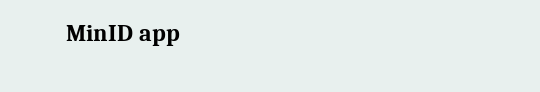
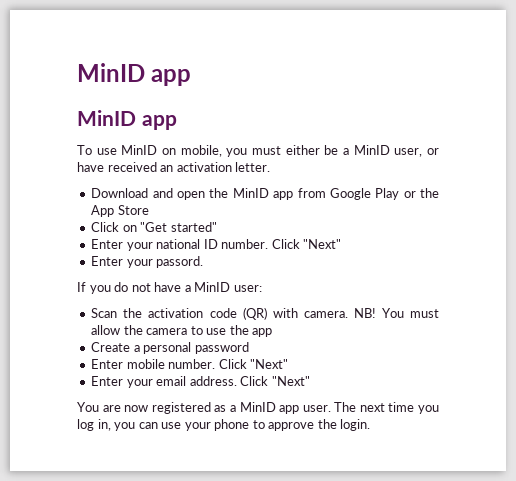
[66,25,181,46] MinID app -> [77,63,192,86] [77,110,177,130] [77,145,440,157] [77,162,271,172] [91,188,439,200] [91,205,149,217] [91,222,217,232] [91,239,342,251] [91,256,204,268] [77,282,262,294] [91,307,439,320] [91,325,273,337] [91,342,249,354] [91,359,289,369] [91,376,310,388] [77,402,439,414] [77,419,371,431] MinID app // MinID app // To use MinID on mobile, you must either be a MinID user, or have received an activation letter. // Download and open the MinID app from Google Play or the App Store // Click on "Get started" // Enter your national ID number. Click "Next" // Enter your passord. // If you do not have a MinID user: // Scan the activation code (QR) with camera. NB! You must allow the camera to use the app // Create a personal password // Enter mobile number. Click "Next" // Enter your email address. Click "Next" // You are now registered as a MinID app user. The next time you log in, you can use your phone to approve the login.

